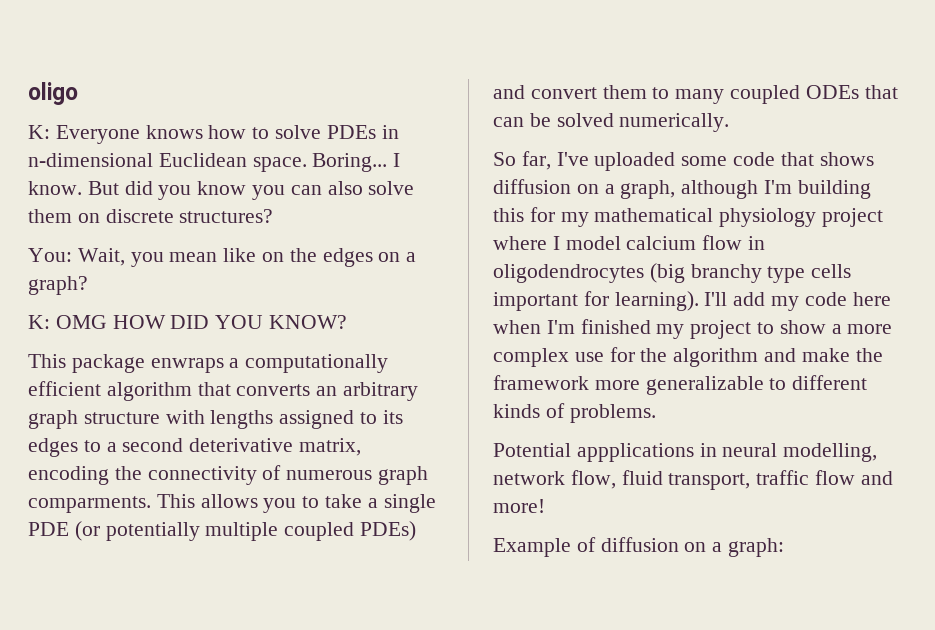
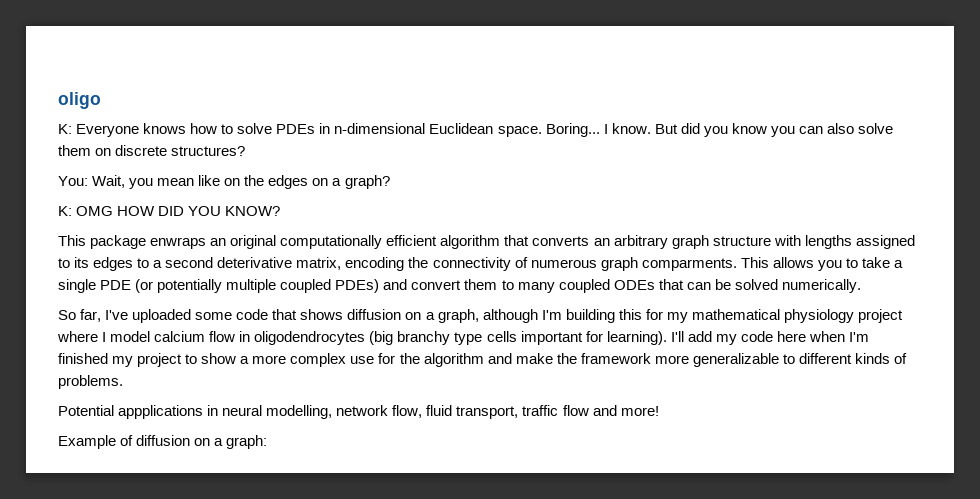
[229,358,240,368] a -> [210,235,277,249] an original

